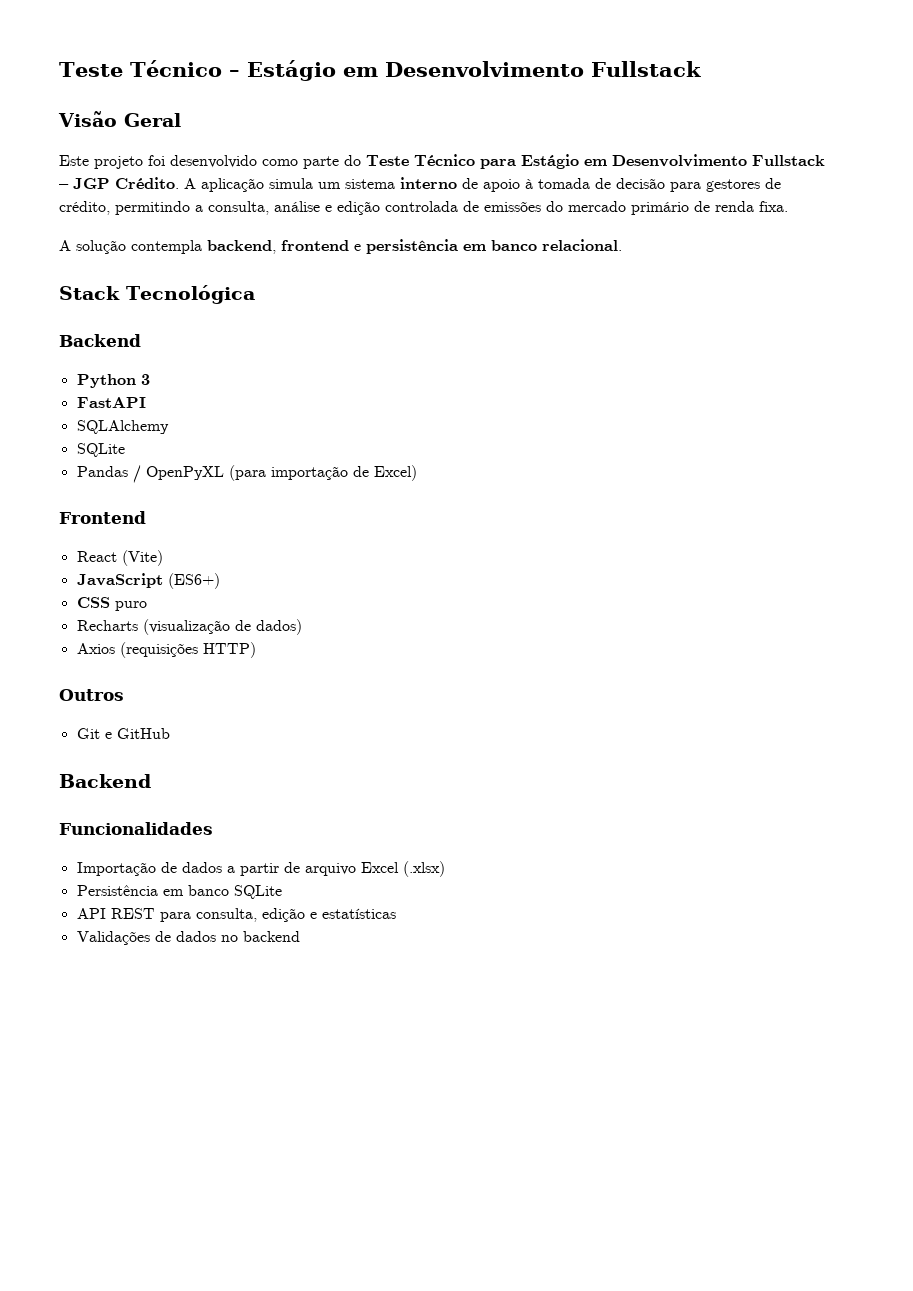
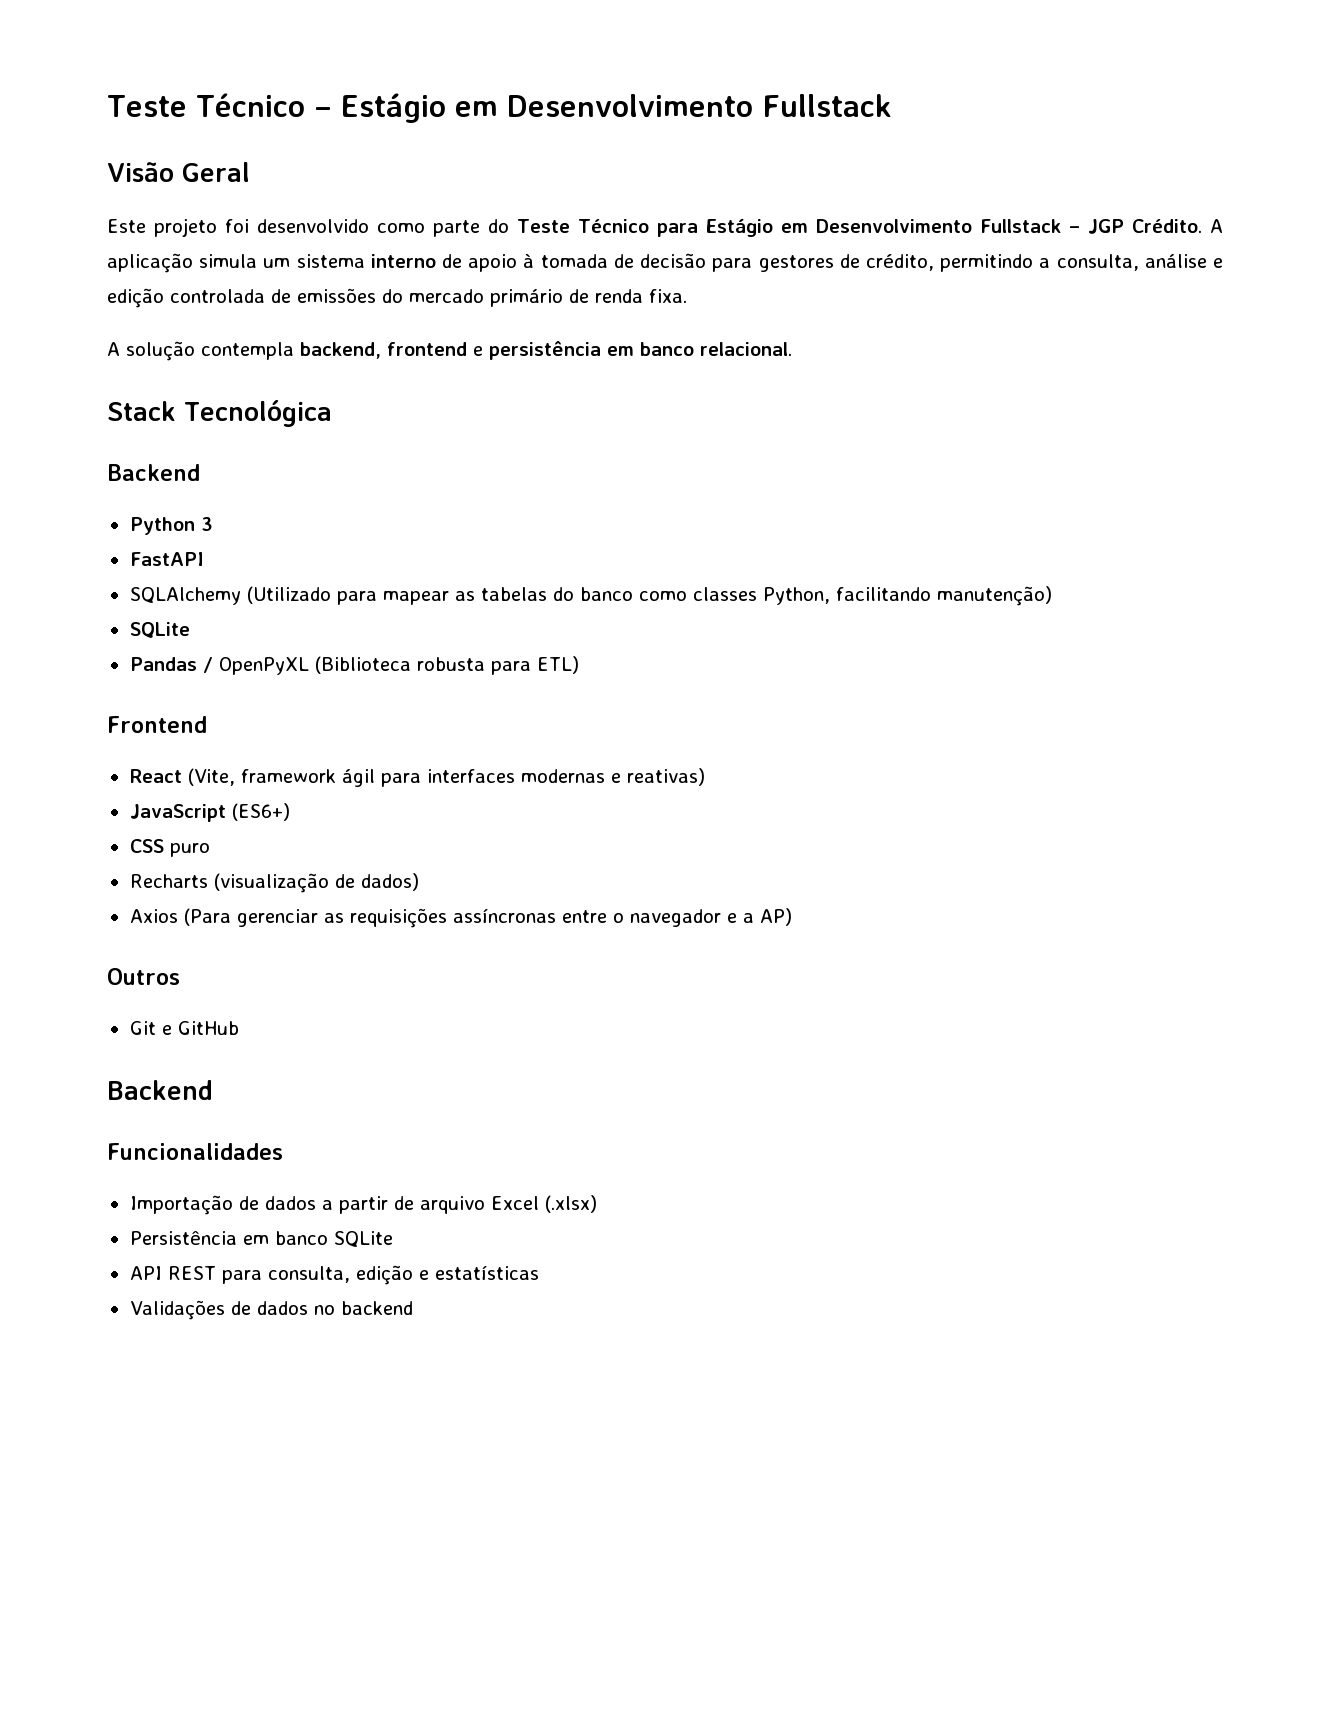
[76,443,125,457] [76,465,417,483] [59,511,146,524] [76,550,163,566] // SQLite // Pandas / OpenPyXL (para importação de Excel) // Frontend // React (Vite) -> [246,586,1052,606] [129,622,190,638] [129,656,579,675] [107,716,207,733] [129,768,705,787] (Utilizado para mapear as tabelas do banco como classes Python, facilitando manutenção) // SQLite // Pandas / OpenPyXL (Biblioteca robusta para ETL) // Frontend // React (Vite, framework ágil para interfaces modernas e reativas)
[119,642,256,658] (requisições HTTP) -> [183,908,792,928] (Para gerenciar as requisições assíncronas entre o navegador e a AP)

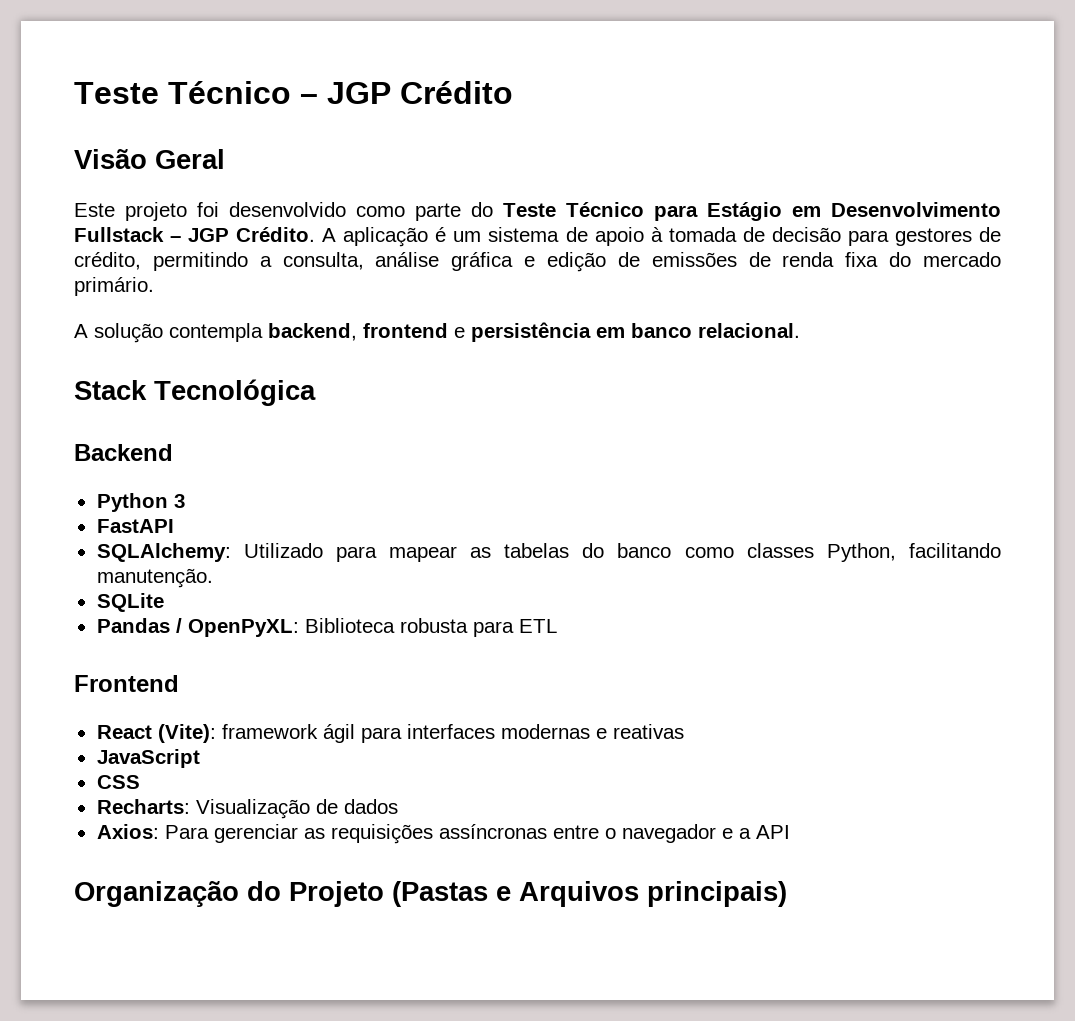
[340,93,892,123] Estágio em Desenvolvimento Fullstack -> [327,81,513,104] JGP Crédito
[199,254,258,268] simula -> [435,227,447,242] é
[370,254,436,268] interno -> (560, 234) none
(1207, 261) none -> [451,252,514,271] gráfica
[170,289,265,303] controlada -> (606, 262) none
[382,289,687,307] do mercado primário de renda fixa. -> [748,252,1002,267] [74,277,154,296] de renda fixa do mercado primário.
[129,586,331,605] SQLAlchemy (Utilizado -> [96,543,323,562] SQLAlchemy: Utilizado
[936,586,1052,606] manutenção) -> [96,568,213,588] manutenção.
[218,656,411,675] OpenPyXL (Biblioteca -> [187,618,395,637] OpenPyXL: Biblioteca
[536,656,579,674] ETL) -> [518,619,557,633] ETL
[187,768,235,786] (Vite, -> [157,724,216,743] (Vite):
[626,768,705,786] reativas) -> [612,724,684,739] reativas
[231,803,290,821] (ES6+) -> (200, 758) none
[169,843,210,857] [129,873,419,893] [129,908,231,926] puro // Recharts (visualização de dados) // Axios (Para -> [96,799,398,819] [96,824,209,839] // Recharts: Visualização de dados // Axios: Para
[759,908,792,926] [107,968,180,985] [129,1021,239,1035] [107,1080,213,1100] [107,1143,283,1160] [129,1195,597,1215] [129,1231,393,1247] [129,1265,539,1285] [129,1300,413,1320] AP) // Outros // Git e GitHub // Backend // Funcionalidades // Importação de dados a partir de arquivo Excel (.xlsx) // Persistência em banco SQLite // API REST para consulta, edição e estatísticas // Validações de dados no backend -> [755,825,790,839] [74,881,787,907] API // Organização do Projeto (Pastas e Arquivos principais)

